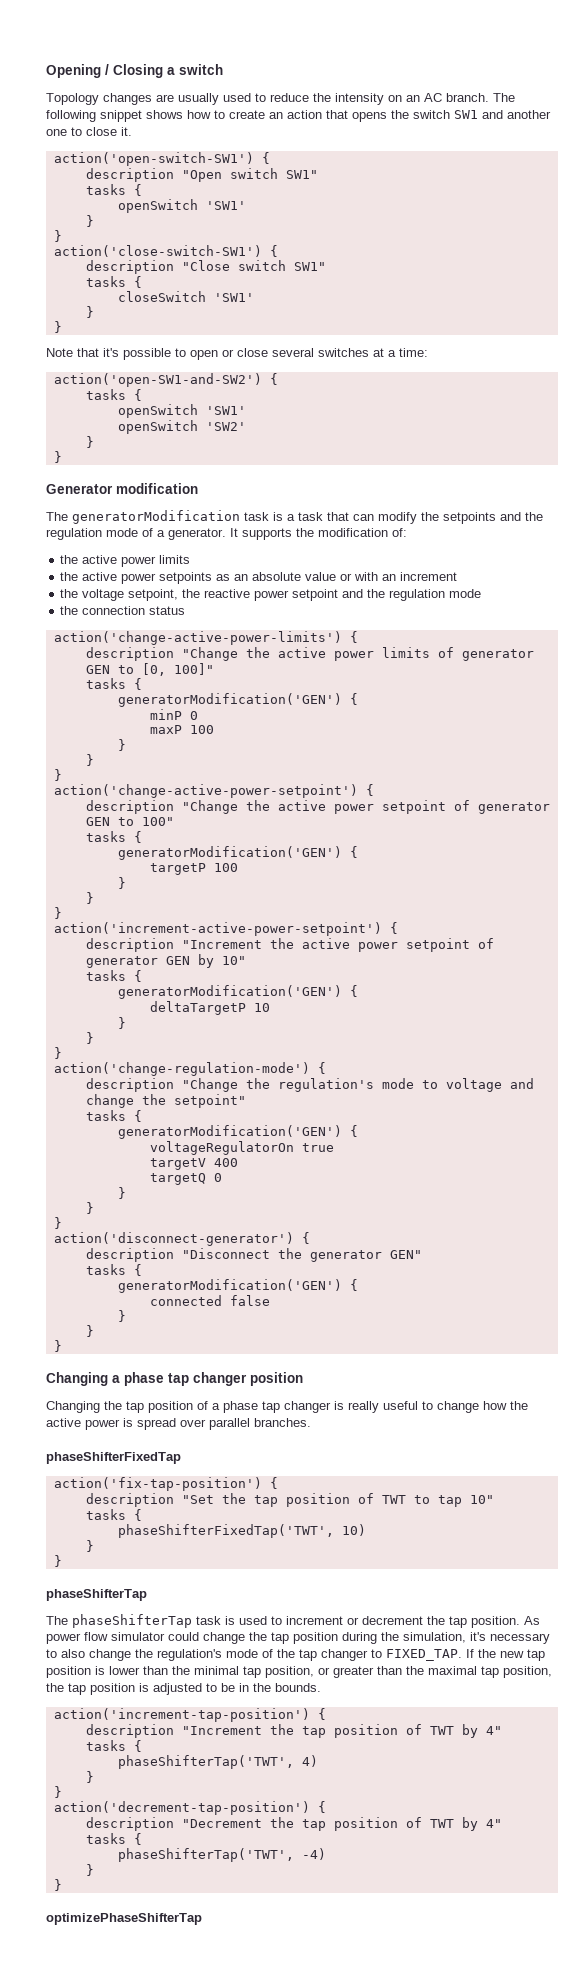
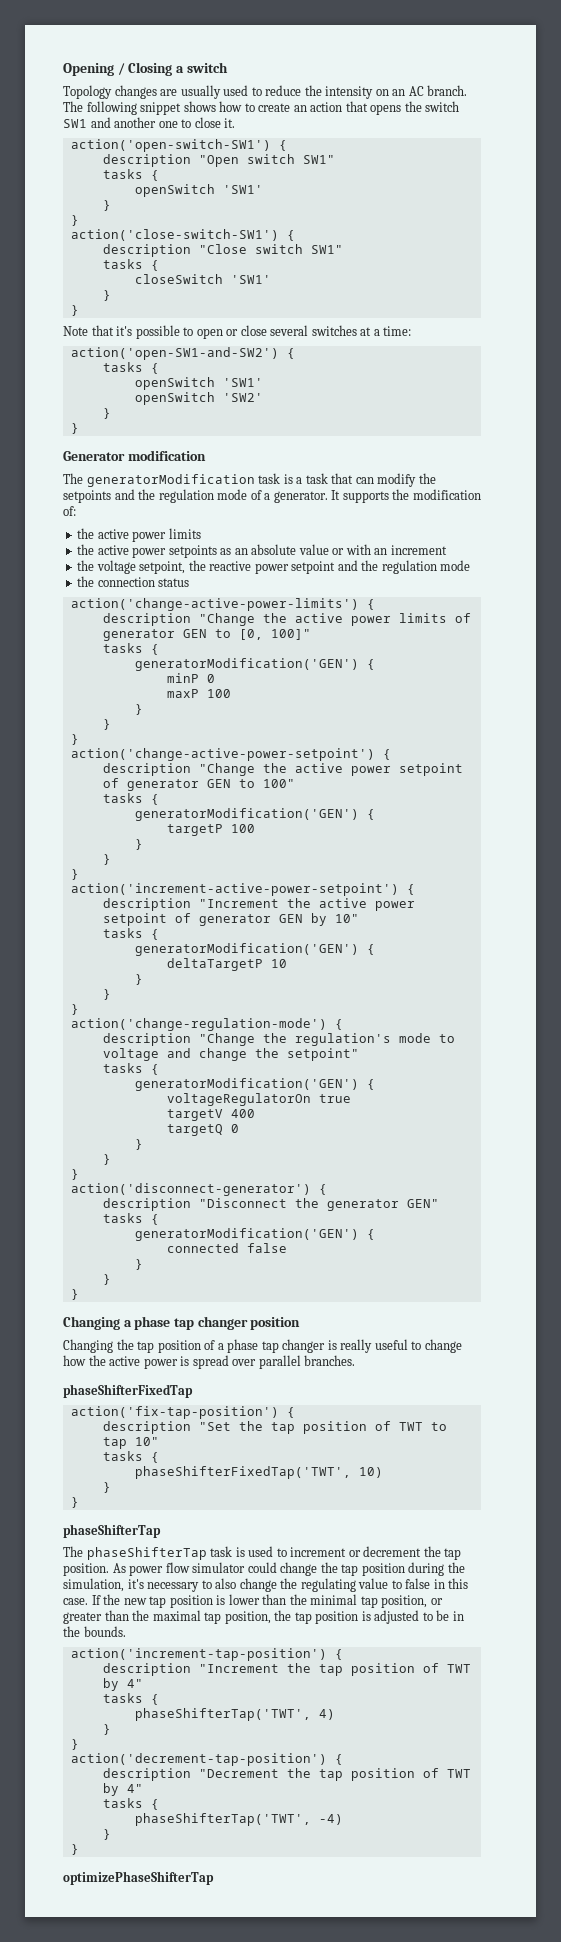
[157,1649,462,1661] regulation's mode of the tap changer to FIXED_TAP. -> [300,1578,469,1592] [63,1598,88,1605] regulating value to false in this case.

